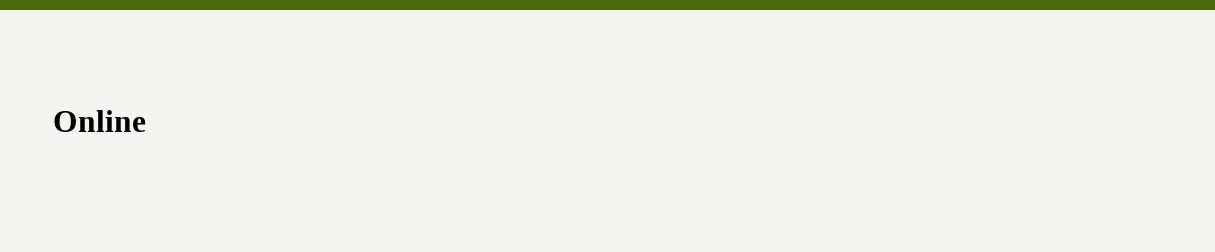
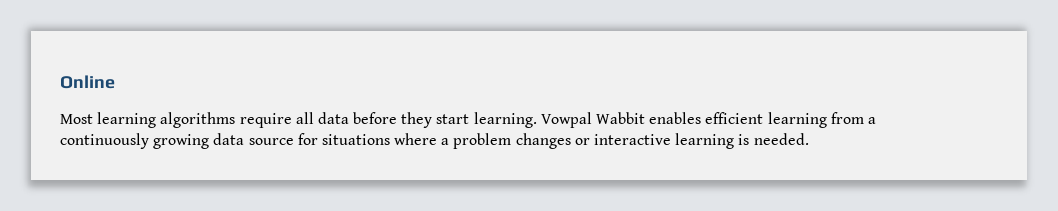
(146, 121) none -> [60,112,876,128] [60,133,809,149] // Most learning algorithms require all data before they start learning. Vowpal Wabbit enables efficient learning from a continuously growing data source for situations where a problem changes or interactive learning is needed.

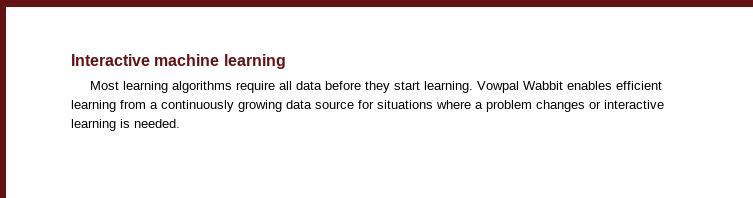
[60,75,115,89] Online -> [71,54,286,69] Interactive machine learning

